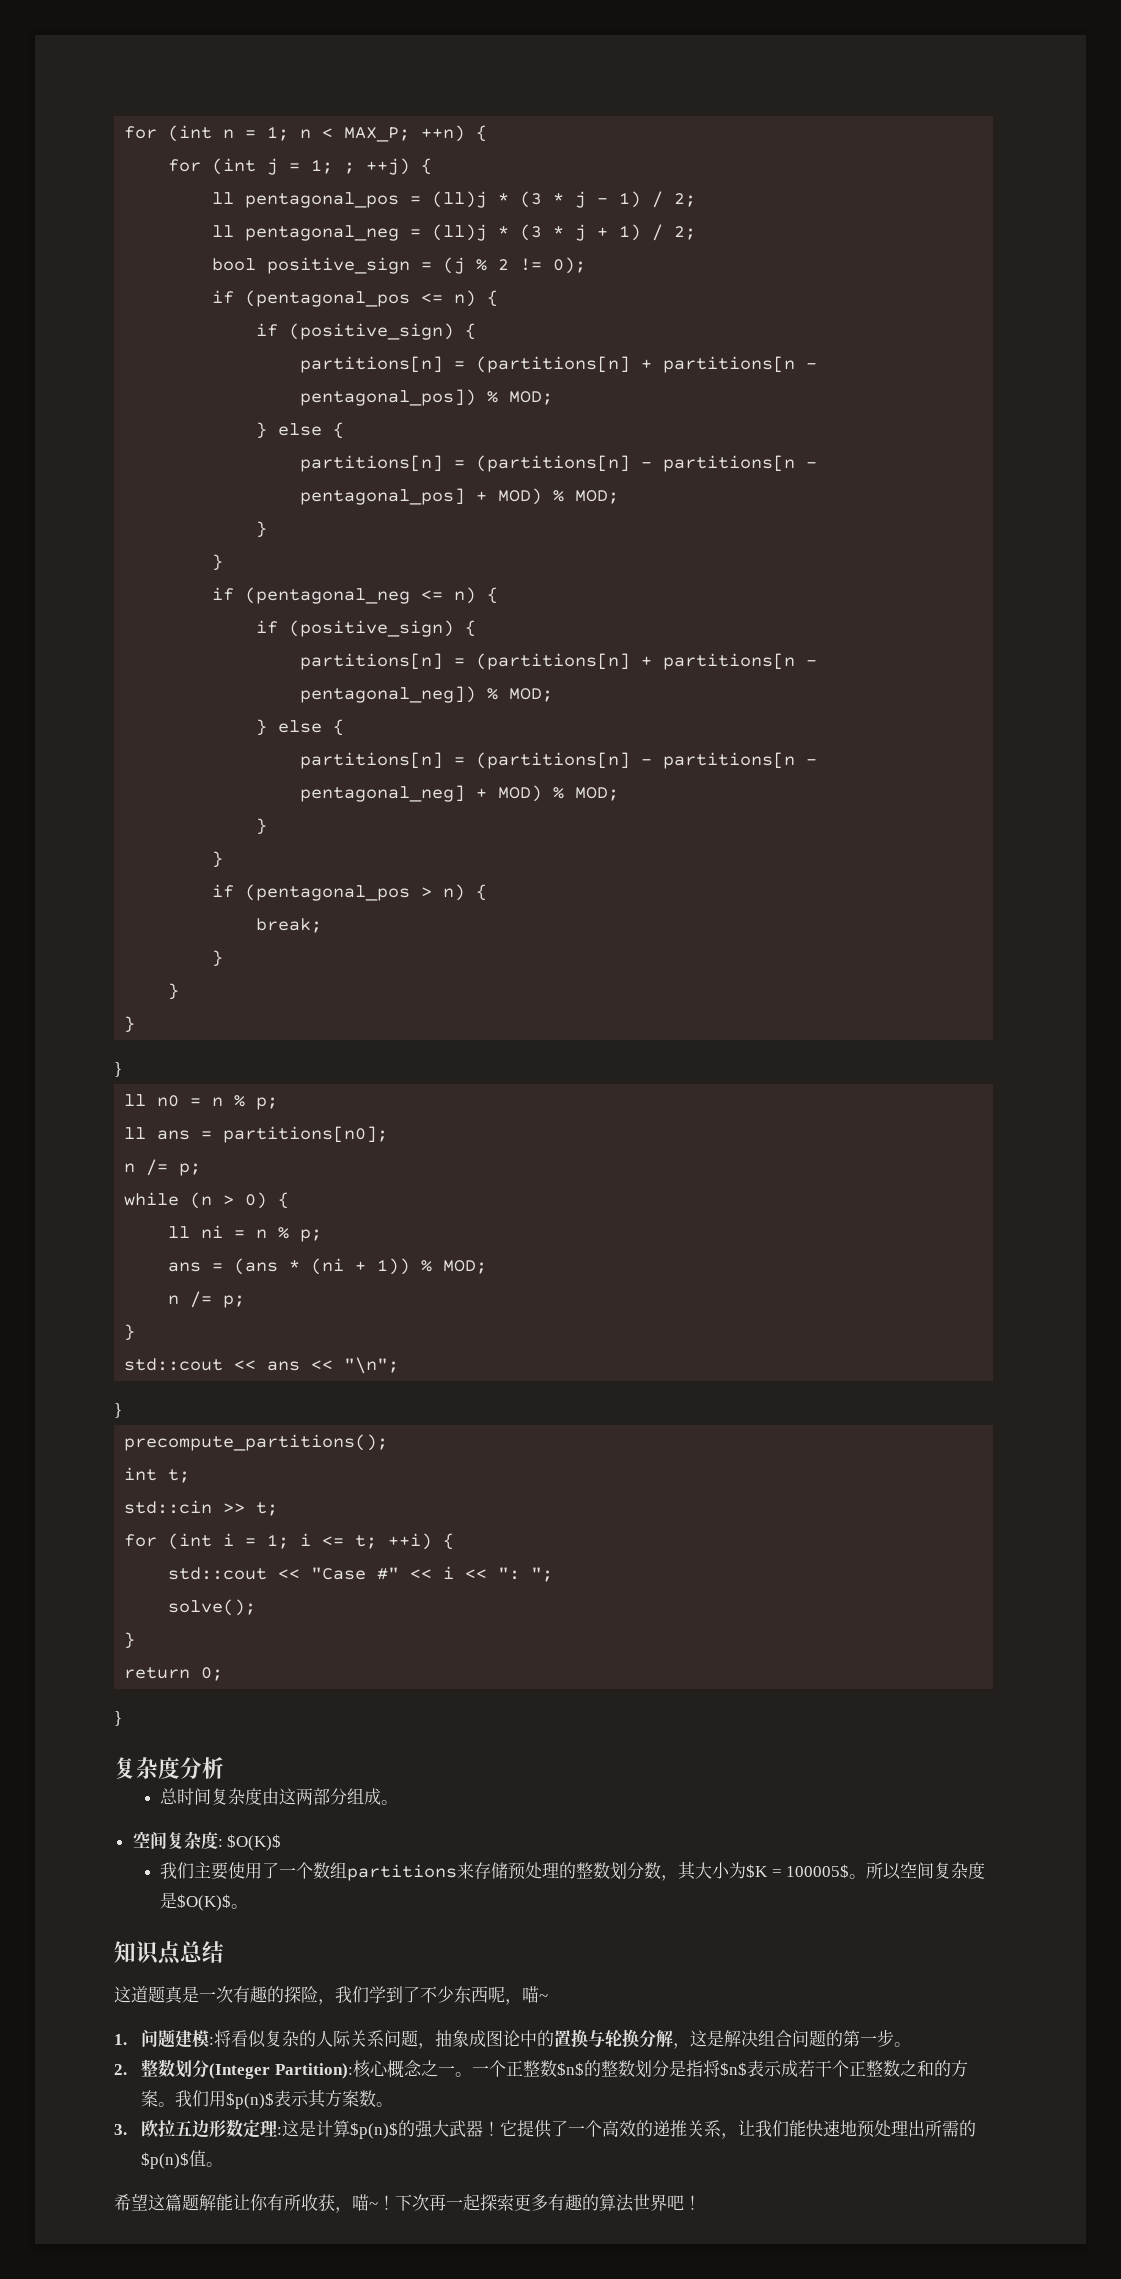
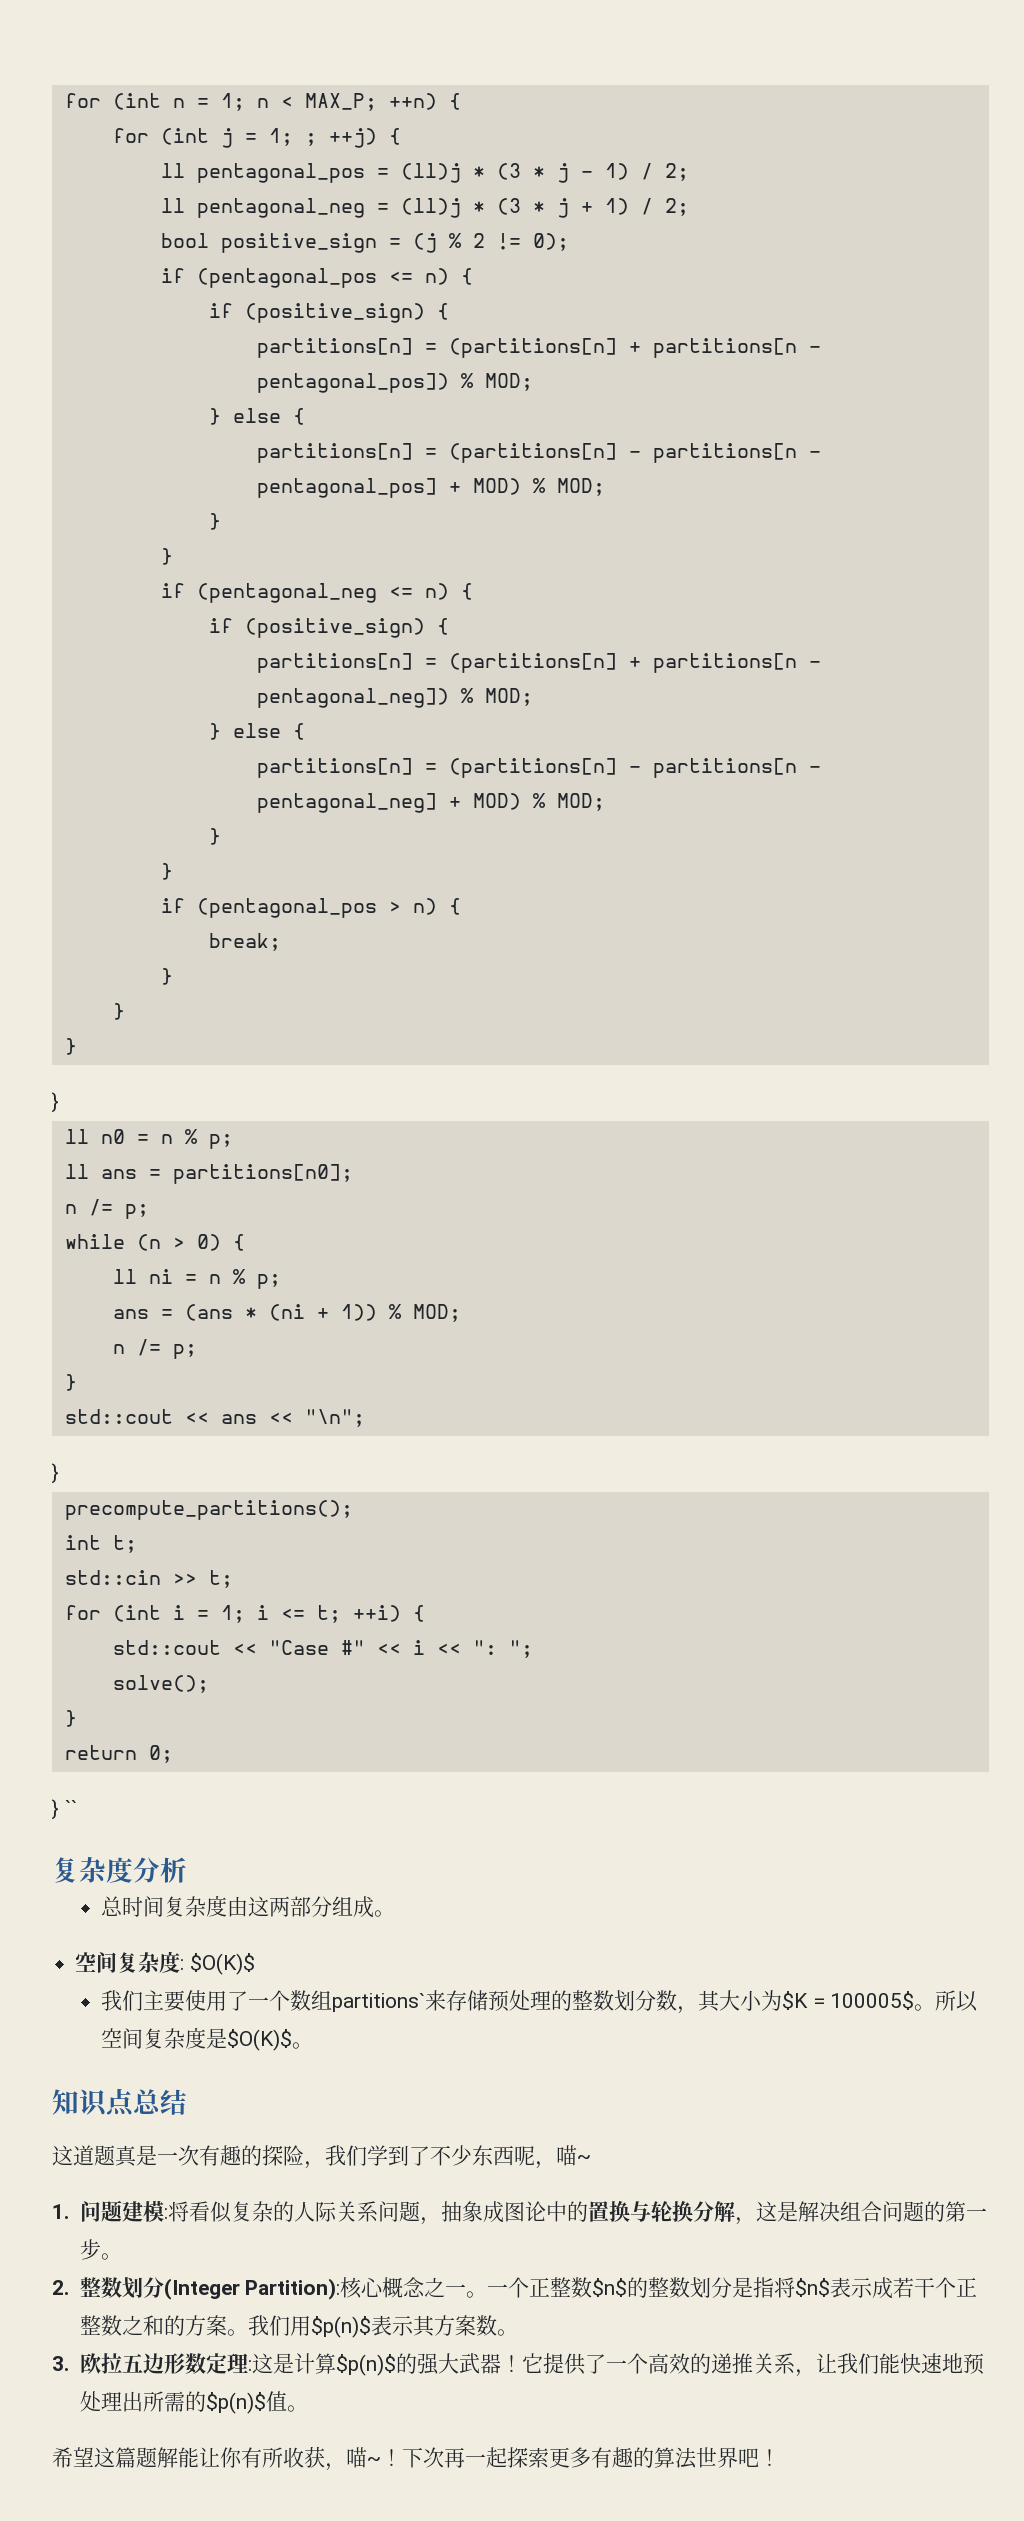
(122, 1718) none -> [64,1800,77,1815] ``
[346,1864,457,1881] partitions -> [331,1993,425,2012] partitions`

